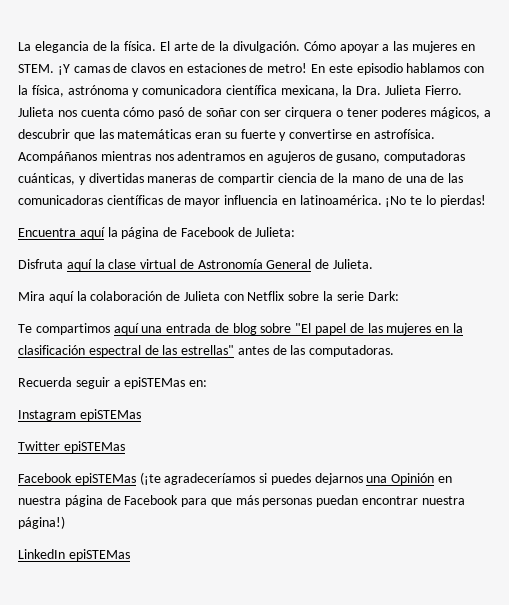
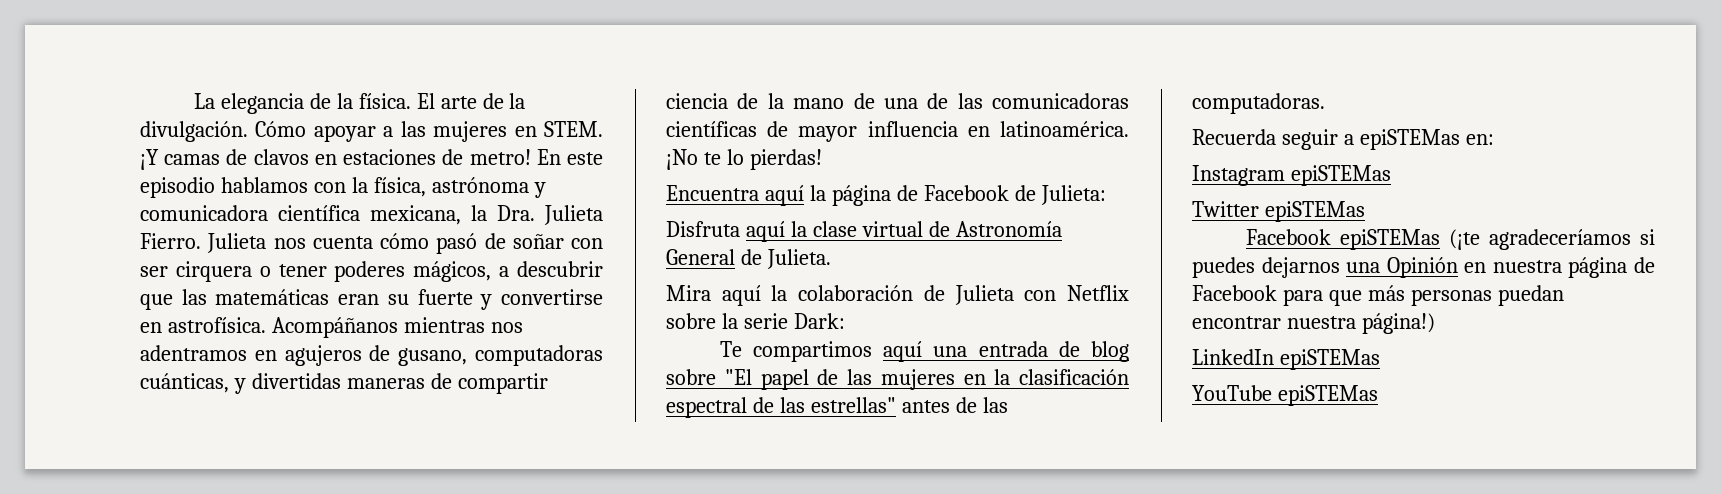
(130, 555) none -> [1192,385,1378,406] // YouTube epiSTEMas

